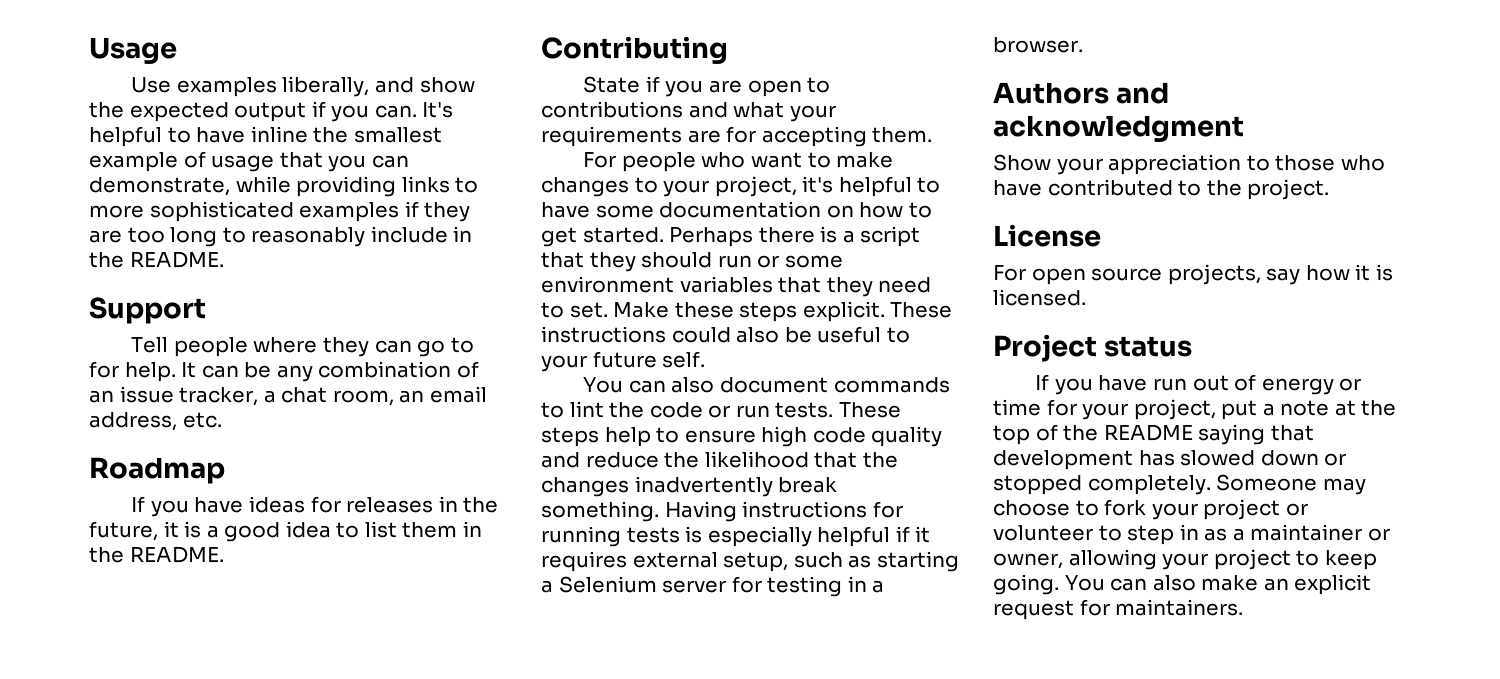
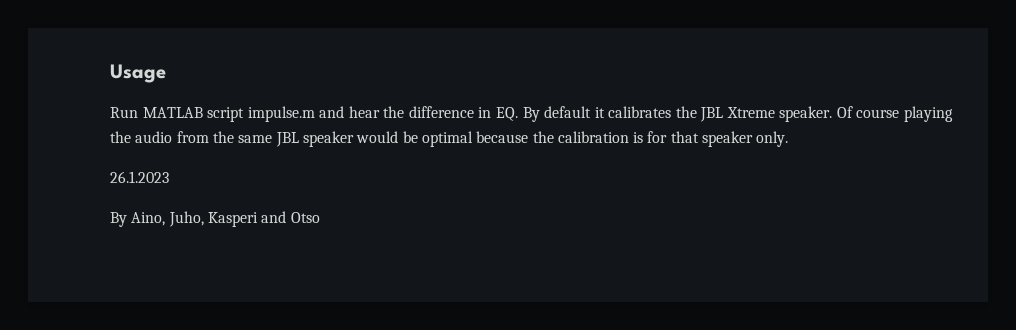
[131,76,475,97] [89,101,454,122] [89,126,442,147] [89,151,409,172] [89,176,479,197] [89,201,471,222] [89,226,473,247] [89,251,224,268] [89,297,206,324] [131,337,474,357] [89,361,479,382] [89,386,487,406] [89,412,222,431] [89,457,225,484] [131,496,499,517] [89,521,482,542] [89,546,224,563] [541,36,728,64] [583,76,831,97] [541,101,836,122] [541,126,933,147] [583,152,894,172] [541,176,941,197] [541,201,932,218] [541,226,921,247] [541,252,843,272] [541,276,932,297] [541,301,953,322] [541,326,910,343] [541,351,706,372] [583,377,950,393] [541,401,901,418] [541,426,943,447] [541,451,898,468] [541,476,838,497] [541,501,903,522] [541,526,931,547] [541,551,959,572] [541,576,885,597] [993,37,1083,53] [993,82,1170,104] [993,115,1244,142] [993,154,1385,175] [993,179,1330,200] [993,224,1101,247] [993,264,1393,285] [993,289,1086,306] [993,334,1193,362] [1035,374,1362,395] [993,399,1397,420] [993,424,1314,445] [993,450,1347,470] [993,474,1366,495] [993,499,1308,520] [993,524,1390,545] [993,549,1377,570] [993,574,1372,595] [993,599,1244,620] Use examples liberally, and show the expected output if you can. It's helpful to have inline the smallest example of usage that you can demonstrate, while providing links to more sophisticated examples if they are too long to reasonably include in the README. // Support // Tell people where they can go to for help. It can be any combination of an issue tracker, a chat room, an email address, etc. // Roadmap // If you have ideas for releases in the future, it is a good idea to list them in the README. // Contributing // State if you are open to contributions and what your requirements are for accepting them. // For people who want to make changes to your project, it's helpful to have some documentation on how to get started. Perhaps there is a script that they should run or some environment variables that they need to set. Make these steps explicit. These instructions could also be useful to your future self. // You can also document commands to lint the code or run tests. These steps help to ensure high code quality and reduce the likelihood that the changes inadvertently break something. Having instructions for running tests is especially helpful if it requires external setup, such as starting a Selenium server for testing in a browser. // Authors and acknowledgment // Show your appreciation to those who have contributed to the project. // License // For open source projects, say how it is licensed. // Project status // If you have run out of energy or time for your project, put a note at the top of the README saying that development has slowed down or stopped completely. Someone may choose to fork your project or volunteer to step in as a maintainer or owner, allowing your project to keep going. You can also make an explicit request for maintainers. -> [110,106,953,122] [110,131,789,147] [110,171,169,183] [110,211,320,227] Run MATLAB script impulse.m and hear the difference in EQ. By default it calibrates the JBL Xtreme speaker. Of course playing the audio from the same JBL speaker would be optimal because the calibration is for that speaker only. // 26.1.2023 // By Aino, Juho, Kasperi and Otso

